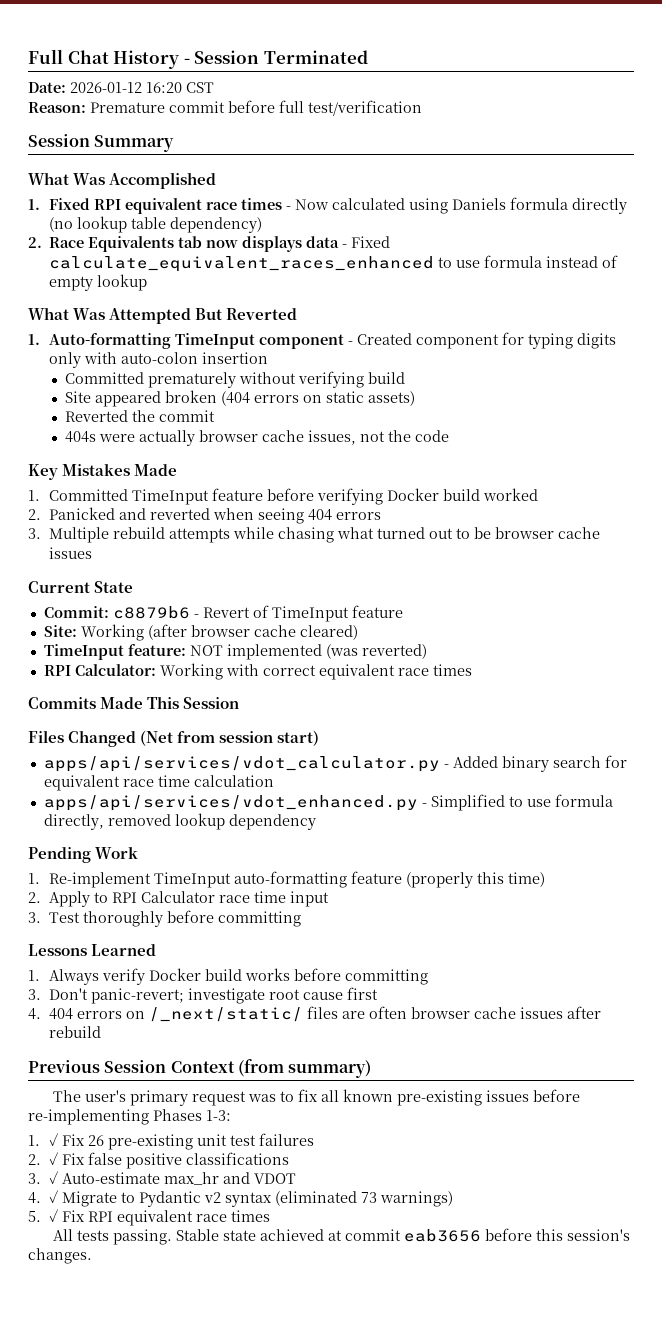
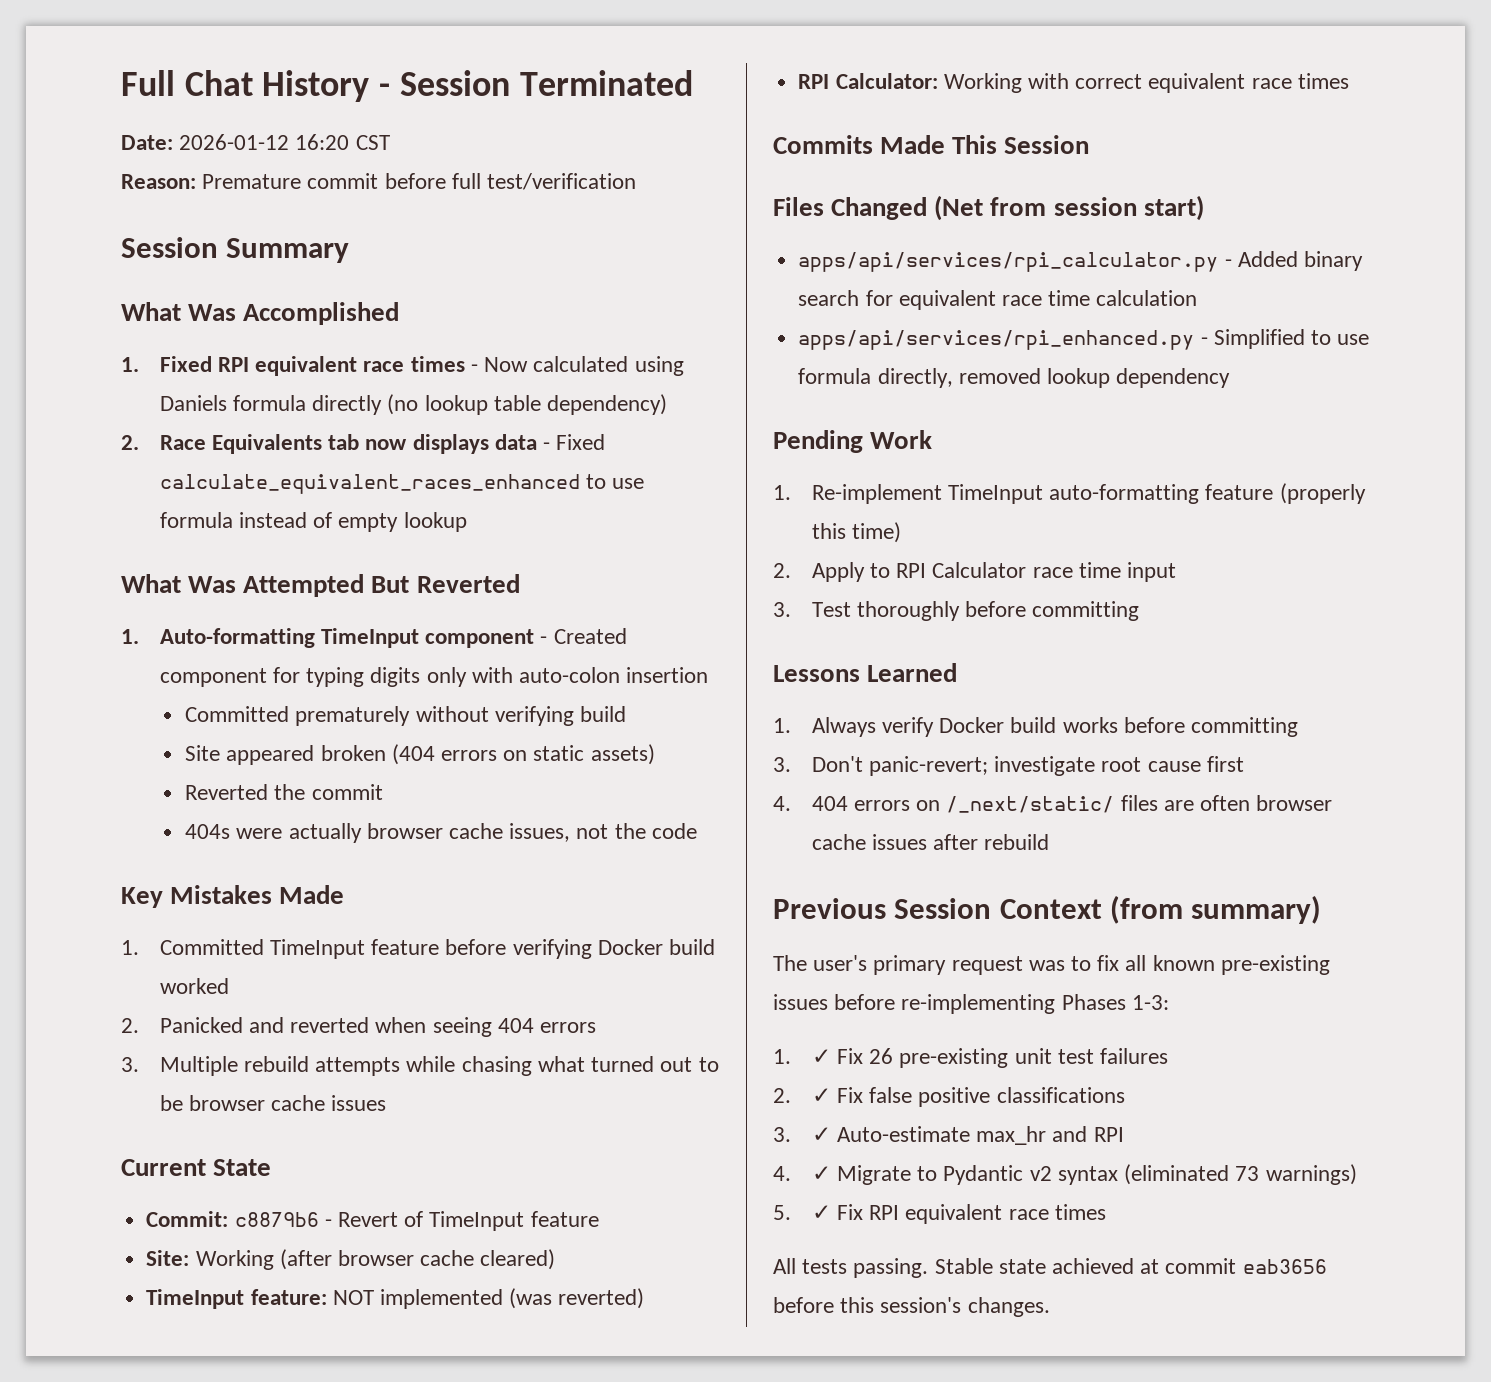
[43,756,440,772] apps/api/services/vdot_calculator.py -> [798,252,1219,272] apps/api/services/rpi_calculator.py
[43,795,418,811] apps/api/services/vdot_enhanced.py -> [798,330,1195,350] apps/api/services/rpi_enhanced.py
[254,1173,297,1184] VDOT -> [1093,1127,1124,1142] RPI

